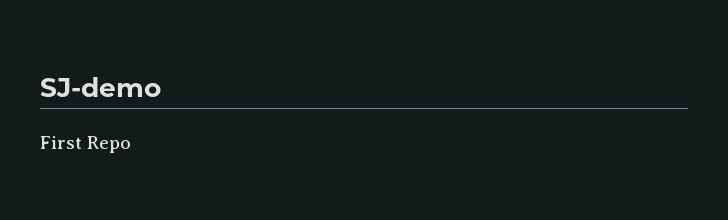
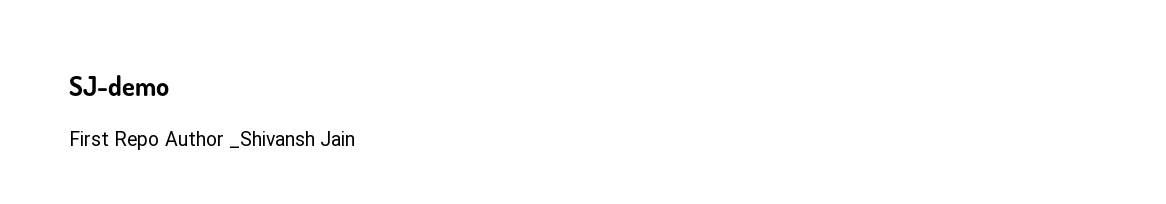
(132, 144) none -> [164,131,356,148] Author _Shivansh Jain

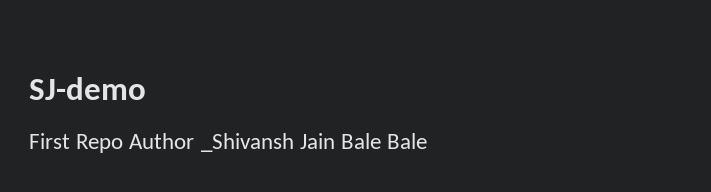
(356, 138) none -> [341,133,428,149] Bale Bale

